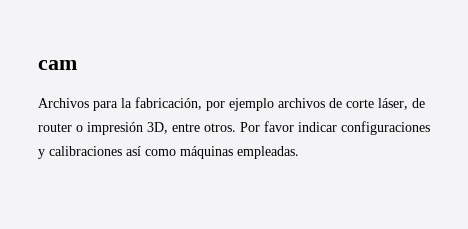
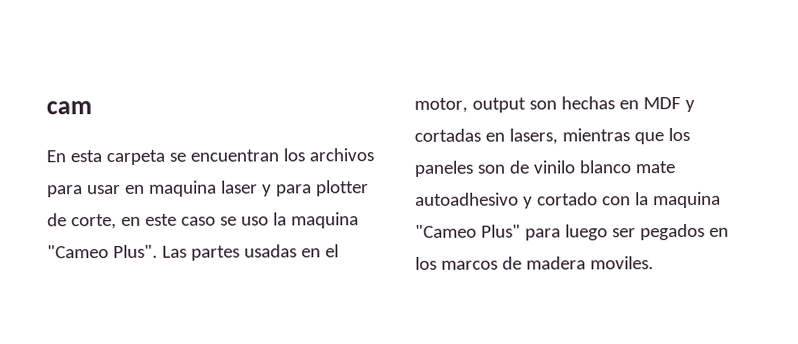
[38,97,425,111] [38,121,430,135] [38,146,299,159] Archivos para la fabricación, por ejemplo archivos de corte láser, de router o impresión 3D, entre otros. Por favor indicar configuraciones y calibraciones así como máquinas empleadas. -> [46,148,374,166] [47,180,369,198] [47,212,359,230] [47,244,339,261] [414,96,695,113] [414,127,690,145] [414,160,676,177] [415,191,721,209] [415,223,729,241] [415,256,654,270] En esta carpeta se encuentran los archivos para usar en maquina laser y para plotter de corte, en este caso se uso la maquina "Cameo Plus". Las partes usadas en el motor, output son hechas en MDF y cortadas en lasers, mientras que los paneles son de vinilo blanco mate autoadhesivo y cortado con la maquina "Cameo Plus" para luego ser pegados en los marcos de madera moviles.

